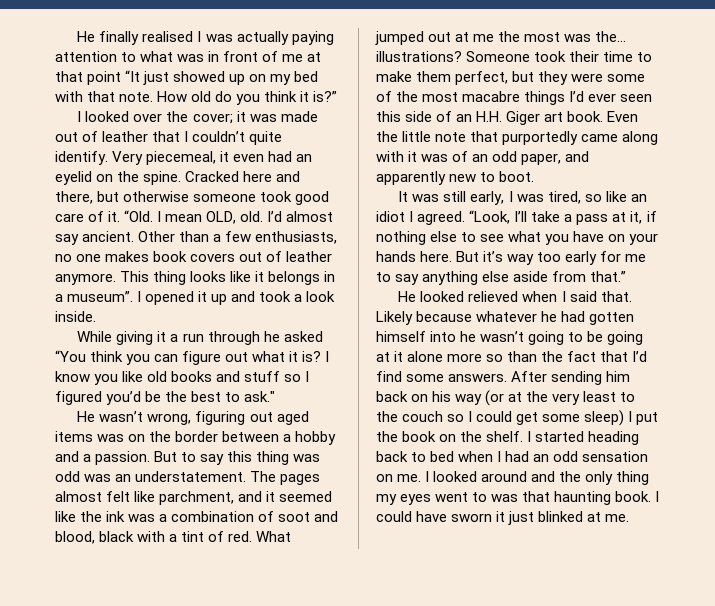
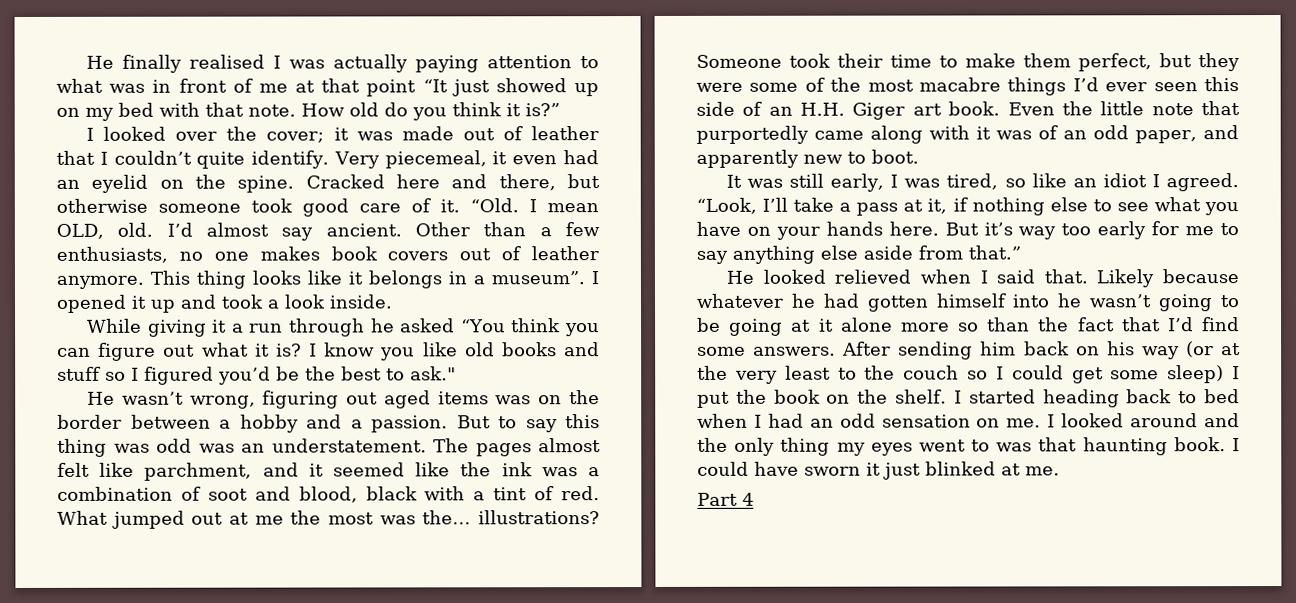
(630, 518) none -> [697,492,754,506] // Part 4

